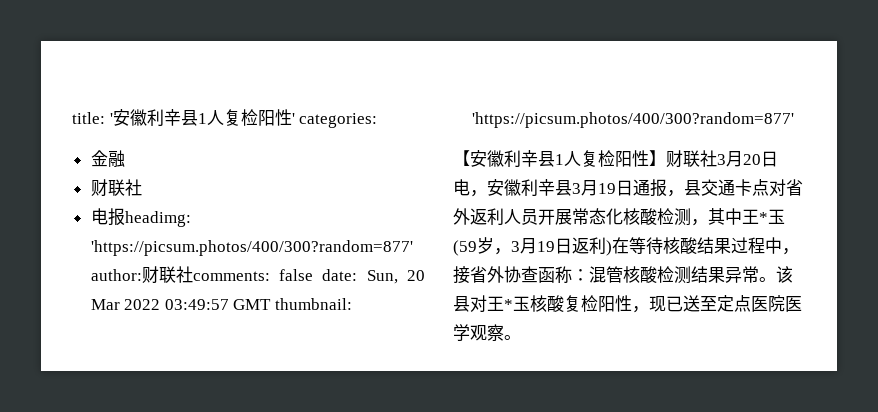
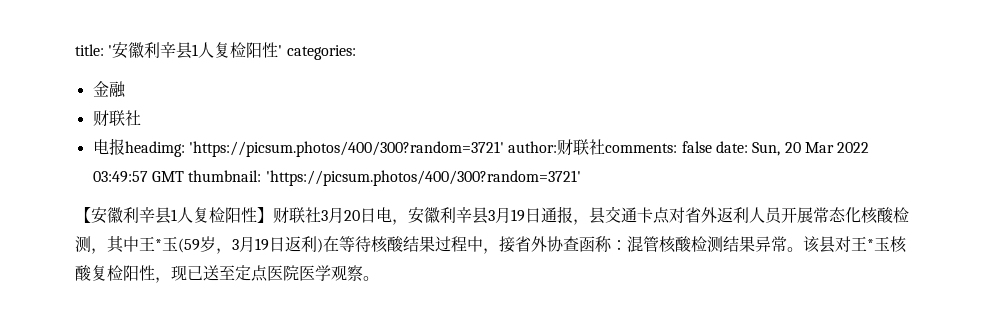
[90,240,413,256] 'https://picsum.photos/400/300?random=877' -> [188,141,504,157] 'https://picsum.photos/400/300?random=3721'
[471,112,794,128] 'https://picsum.photos/400/300?random=877' -> [265,170,581,186] 'https://picsum.photos/400/300?random=3721'

